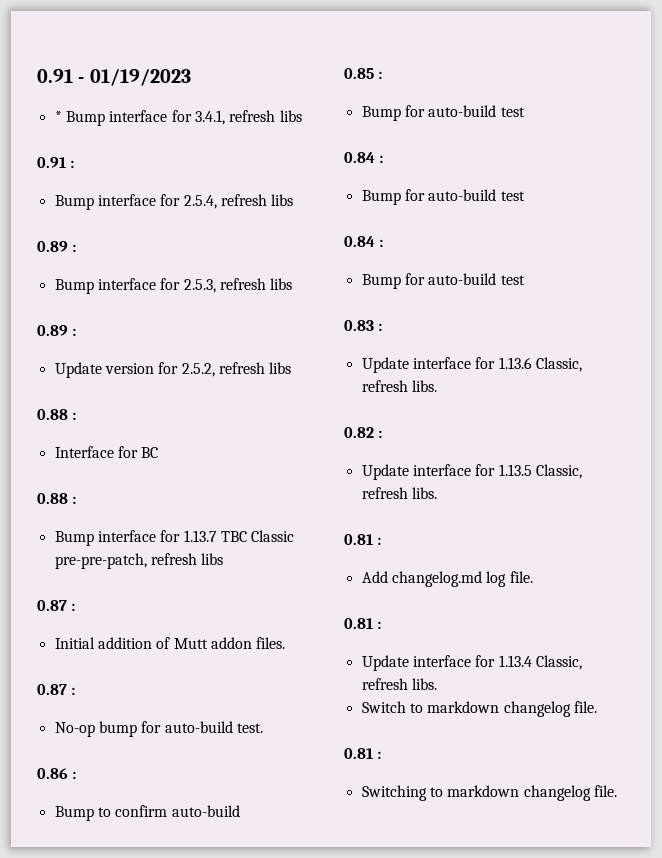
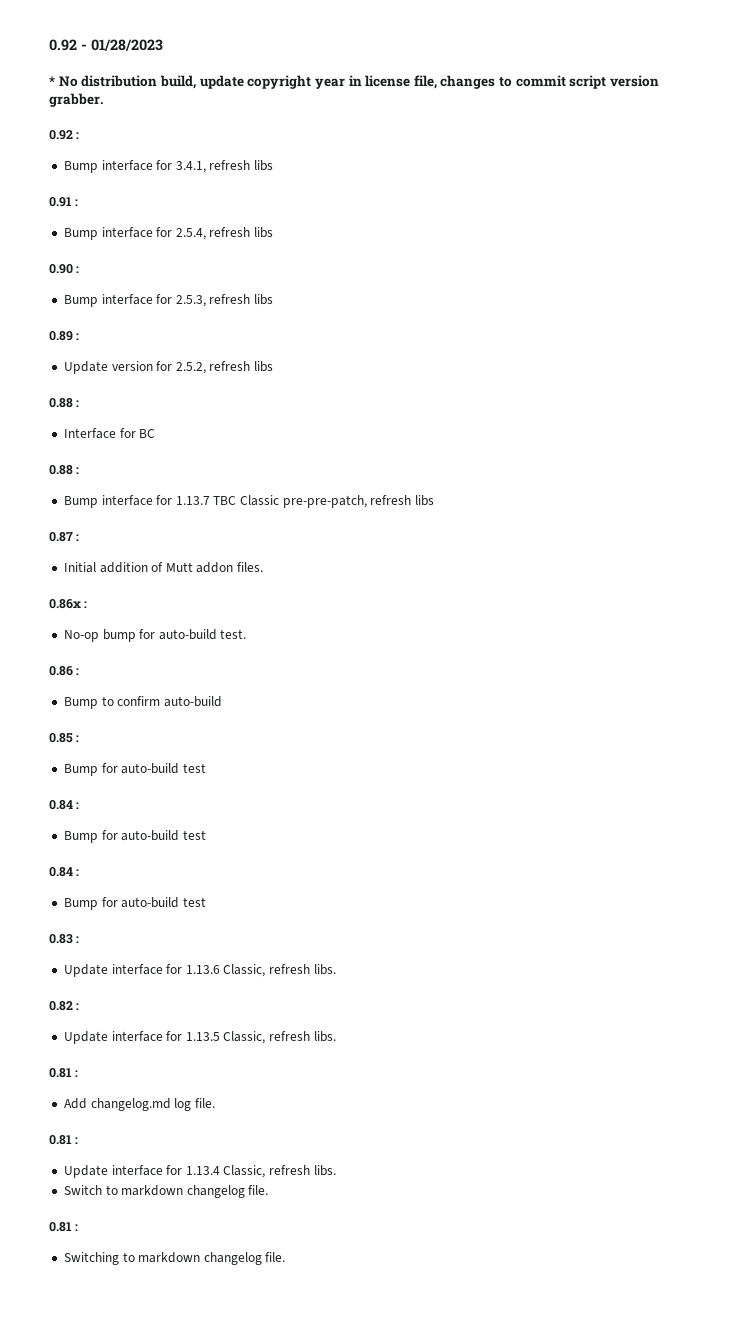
[37,69,191,86] [54,111,62,122] 0.91 - 01/19/2023 // * -> [49,39,163,51] [49,75,660,89] [49,93,103,107] [49,130,80,140] 0.92 - 01/28/2023 // * No distribution build, update copyright year in license file, changes to commit script version grabber. // 0.92 : //
[37,241,68,252] 0.89 -> [49,264,73,274] 0.90
[37,684,67,695] 0.87 -> [49,599,81,609] 0.86x

